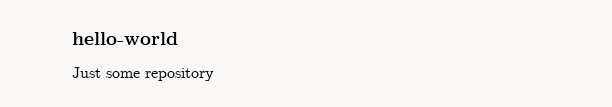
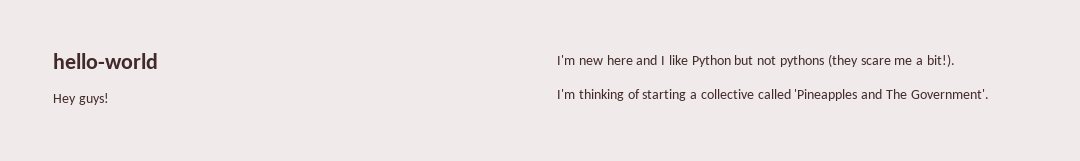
[72,67,214,81] Just some repository -> [53,93,109,105] [557,54,955,67] [557,89,989,101] Hey guys! // I'm new here and I like Python but not pythons (they scare me a bit!). // I'm thinking of starting a collective called 'Pineapples and The Government'.

